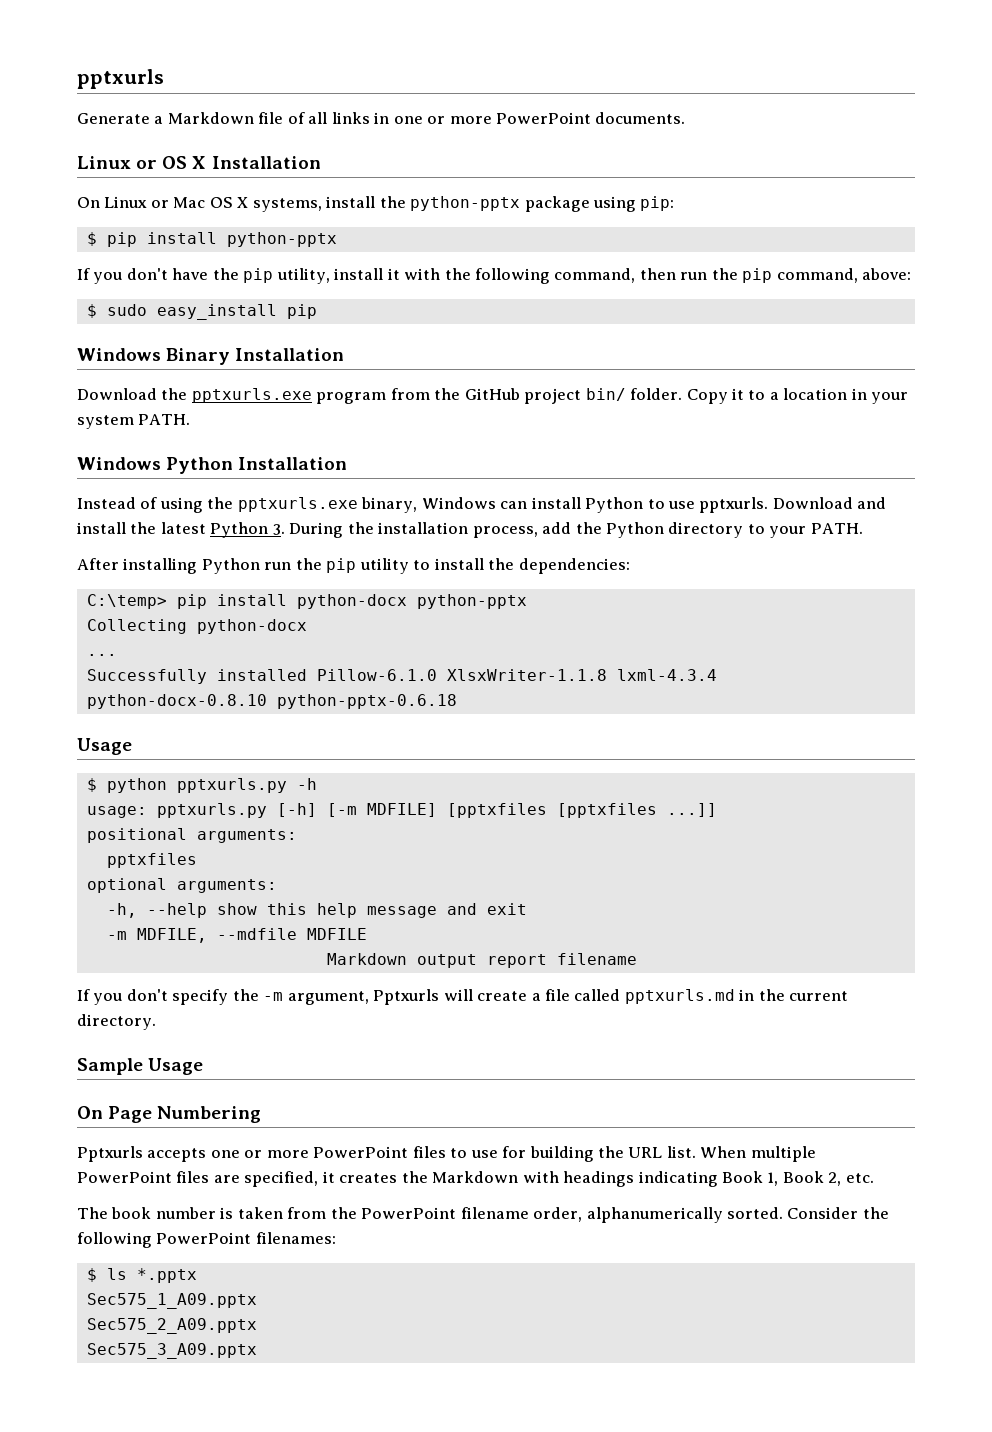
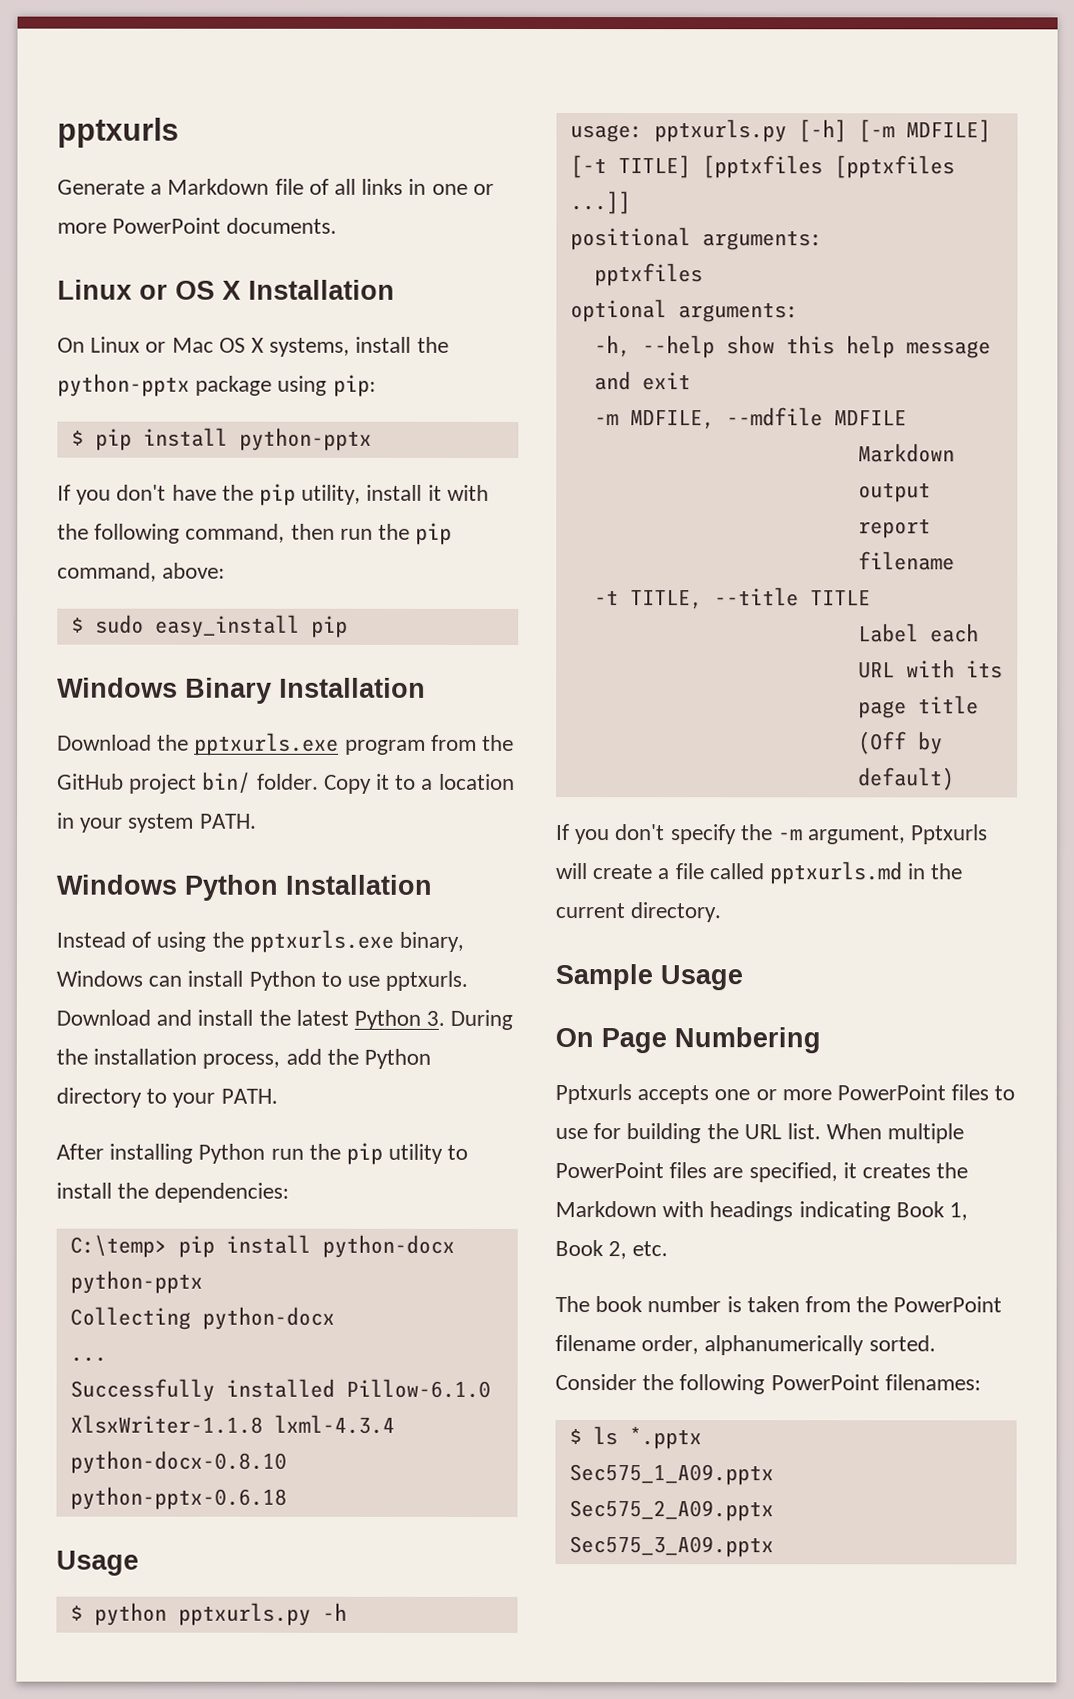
(437, 810) none -> [569,155,691,179] [-t TITLE]
(637, 959) none -> [593,587,871,610] [857,623,979,643] [857,659,1003,679] [857,695,979,719] [857,731,943,755] [857,767,955,791] // -t TITLE, --title TITLE // Label each URL with its page title (Off by default)

